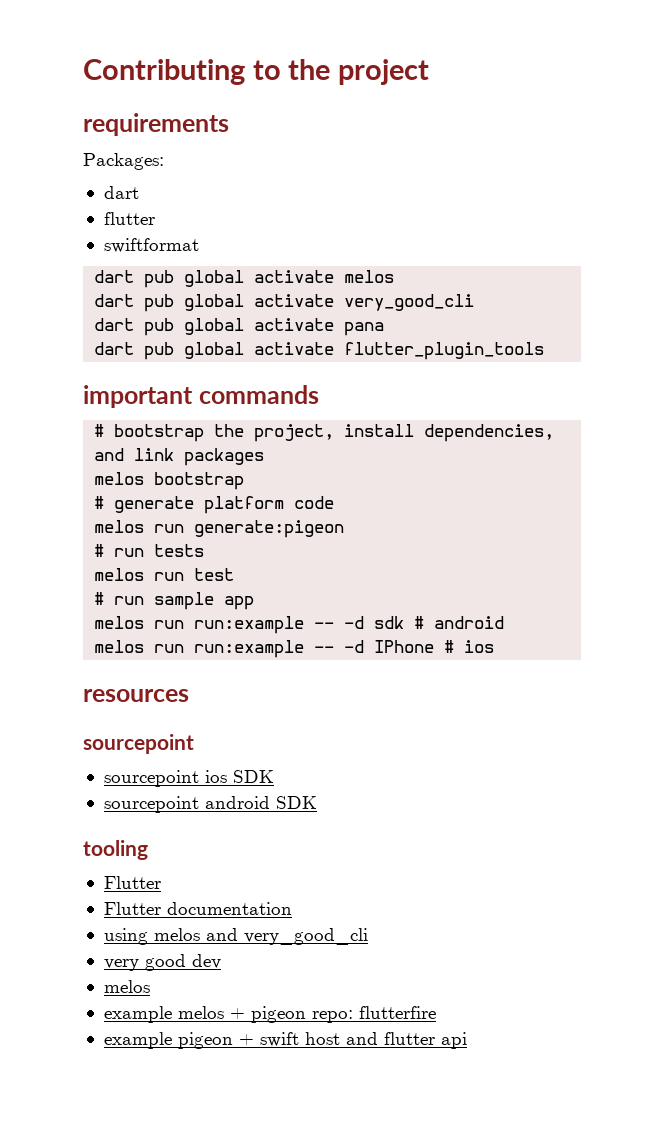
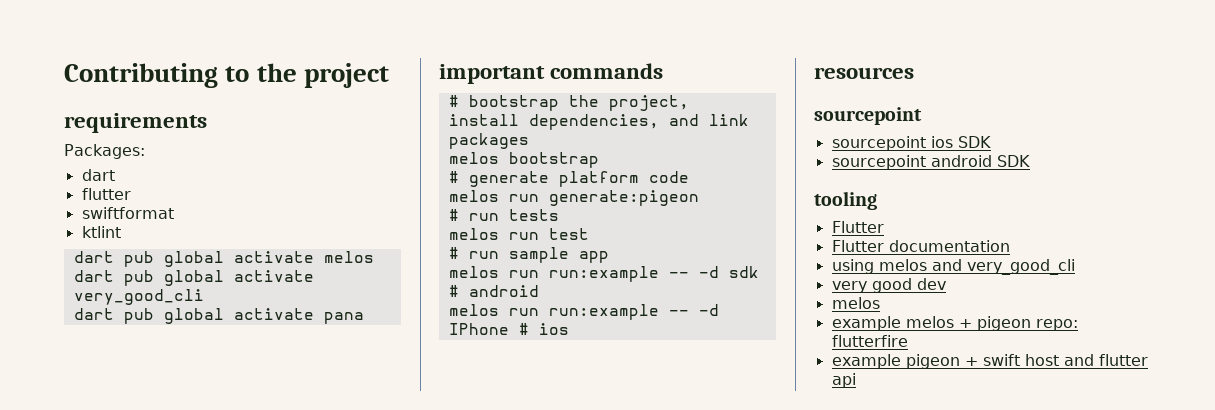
(199, 245) none -> [81,226,121,238] // ktlint
[94,342,545,360] // dart pub global activate flutter_plugin_tools -> (364, 318) none

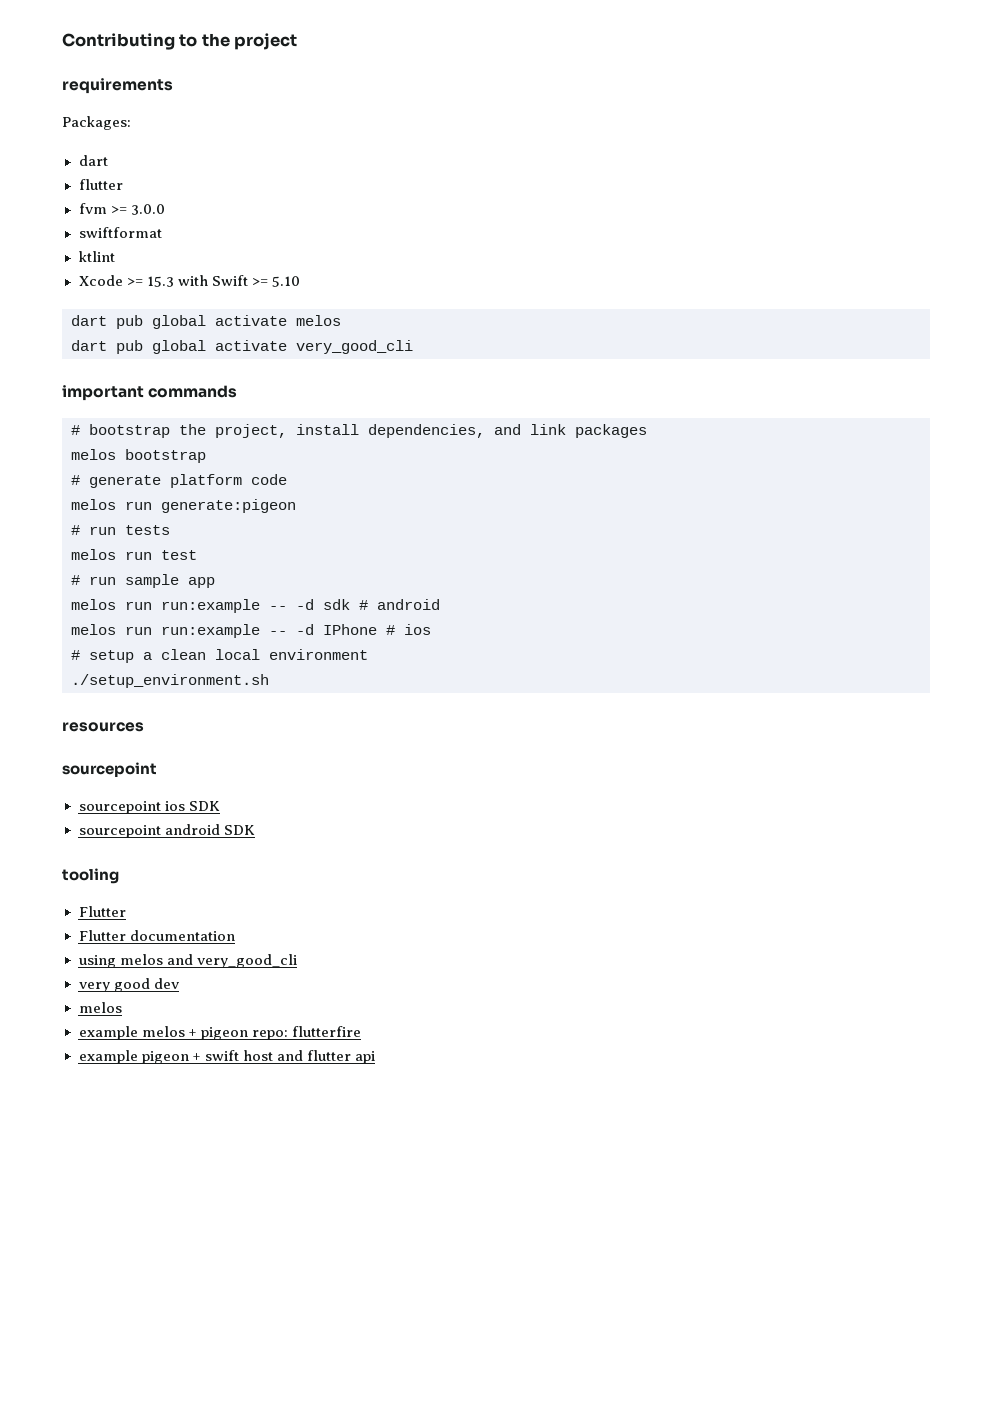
(131, 194) none -> [78,203,165,215] // fvm >= 3.0.0
(121, 232) none -> [78,275,300,287] // Xcode >= 15.3 with Swift >= 5.10
[73,308,364,324] // dart pub global activate pana -> (413, 347) none
(569, 329) none -> [71,649,368,663] [71,674,269,688] // # setup a clean local environment // ./setup_environment.sh

